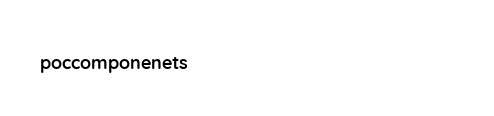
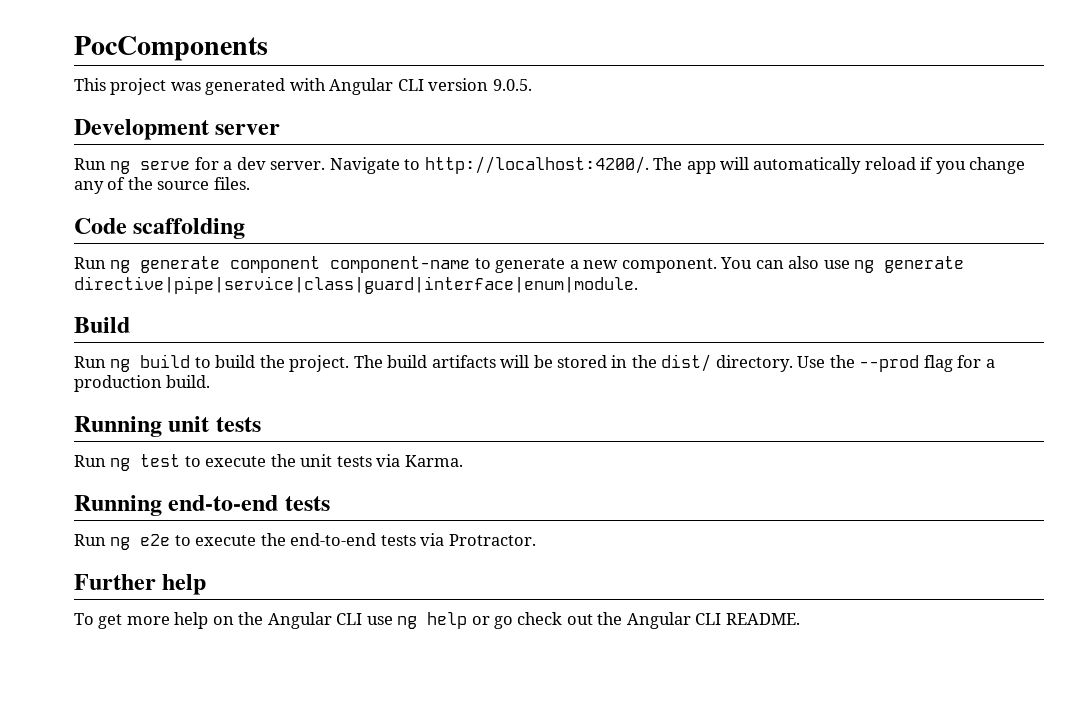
[40,57,188,73] poccomponenets -> [74,36,268,61] [74,78,532,95] [74,119,281,140] [74,156,1026,174] [74,177,250,194] [74,218,246,239] [74,256,965,273] [74,276,638,294] [74,317,130,333] [74,354,995,372] [74,375,211,392] [74,416,261,437] [74,454,463,471] [74,495,330,516] [74,533,536,550] [74,574,207,595] [74,612,800,629] PocComponents // This project was generated with Angular CLI version 9.0.5. // Development server // Run ng serve for a dev server. Navigate to http://localhost:4200/. The app will automatically reload if you change any of the source files. // Code scaffolding // Run ng generate component component-name to generate a new component. You can also use ng generate directive|pipe|service|class|guard|interface|enum|module. // Build // Run ng build to build the project. The build artifacts will be stored in the dist/ directory. Use the --prod flag for a production build. // Running unit tests // Run ng test to execute the unit tests via Karma. // Running end-to-end tests // Run ng e2e to execute the end-to-end tests via Protractor. // Further help // To get more help on the Angular CLI use ng help or go check out the Angular CLI README.

